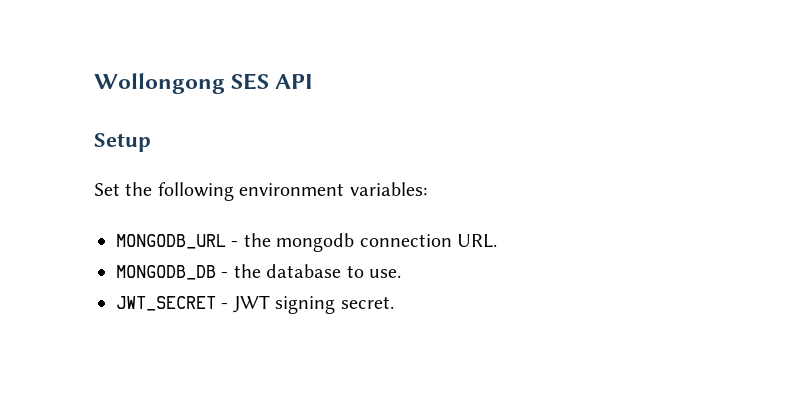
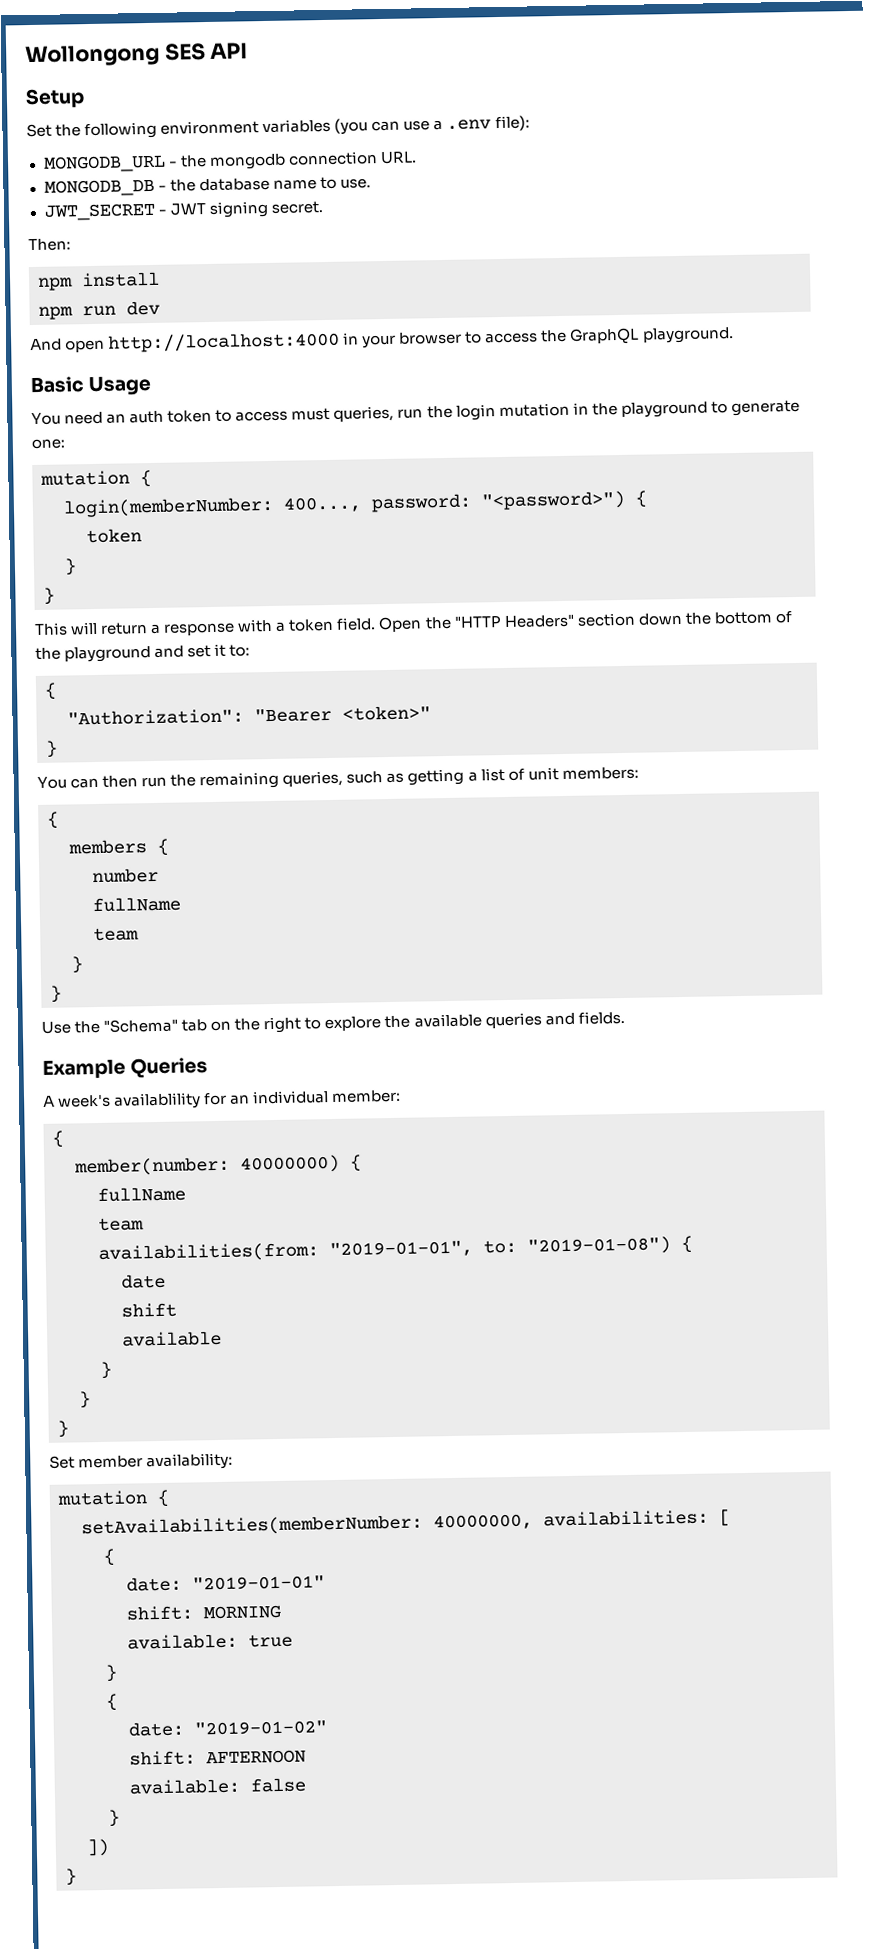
[349,182,427,196] variables: -> [262,115,530,135] variables (you can use a .env file):
(342, 271) none -> [272,179,317,190] name
(394, 302) none -> [28,238,71,252] [38,271,160,291] [38,300,160,320] [30,327,734,353] [30,375,153,397] [31,399,800,426] [31,438,65,450] [40,470,152,488] [63,490,648,518] [86,528,142,544] [64,558,77,576] [43,587,55,605] [34,611,793,637] [35,643,251,663] [44,682,57,700] [67,705,431,726] [45,740,58,758] [37,766,639,790] [47,811,59,829] [68,838,169,856] [92,867,159,884] [92,896,181,913] [93,927,139,942] [71,956,83,974] [50,985,62,1003] [41,1010,625,1034] [42,1057,209,1079] [43,1089,402,1110] [52,1130,64,1148] [74,1154,362,1177] [97,1186,186,1203] [98,1217,144,1232] [98,1235,693,1264] [121,1273,166,1289] [121,1302,177,1318] [122,1330,222,1347] [100,1361,112,1379] [79,1391,91,1409] [57,1420,69,1438] [49,1452,234,1471] [57,1489,170,1508] [81,1509,731,1538] [103,1548,116,1566] [126,1575,325,1592] [126,1604,281,1621] [127,1633,293,1650] [105,1664,118,1682] [106,1693,118,1711] [128,1720,327,1737] [129,1749,306,1766] [129,1777,306,1795] [108,1809,120,1827] [86,1838,110,1857] [65,1868,77,1886] // Then: // npm install // npm run dev // And open http://localhost:4000 in your browser to access the GraphQL playground. // Basic Usage // You need an auth token to access must queries, run the login mutation in the playground to generate one: // mutation { // login(memberNumber: 400..., password: "<password>") { // token // } // } // This will return a response with a token field. Open the "HTTP Headers" section down the bottom of the playground and set it to: // { // "Authorization": "Bearer <token>" // } // You can then run the remaining queries, such as getting a list of unit members: // { // members { // number // fullName // team // } // } // Use the "Schema" tab on the right to explore the available queries and fields. // Example Queries // A week's availablility for an individual member: // { // member(number: 40000000) { // fullName // team // availabilities(from: "2019-01-01", to: "2019-01-08") { // date // shift // available // } // } // } // Set member availability: // mutation { // setAvailabilities(memberNumber: 40000000, availabilities: [ // { // date: "2019-01-01" // shift: MORNING // available: true // } // { // date: "2019-01-02" // shift: AFTERNOON // available: false // } // ]) // }

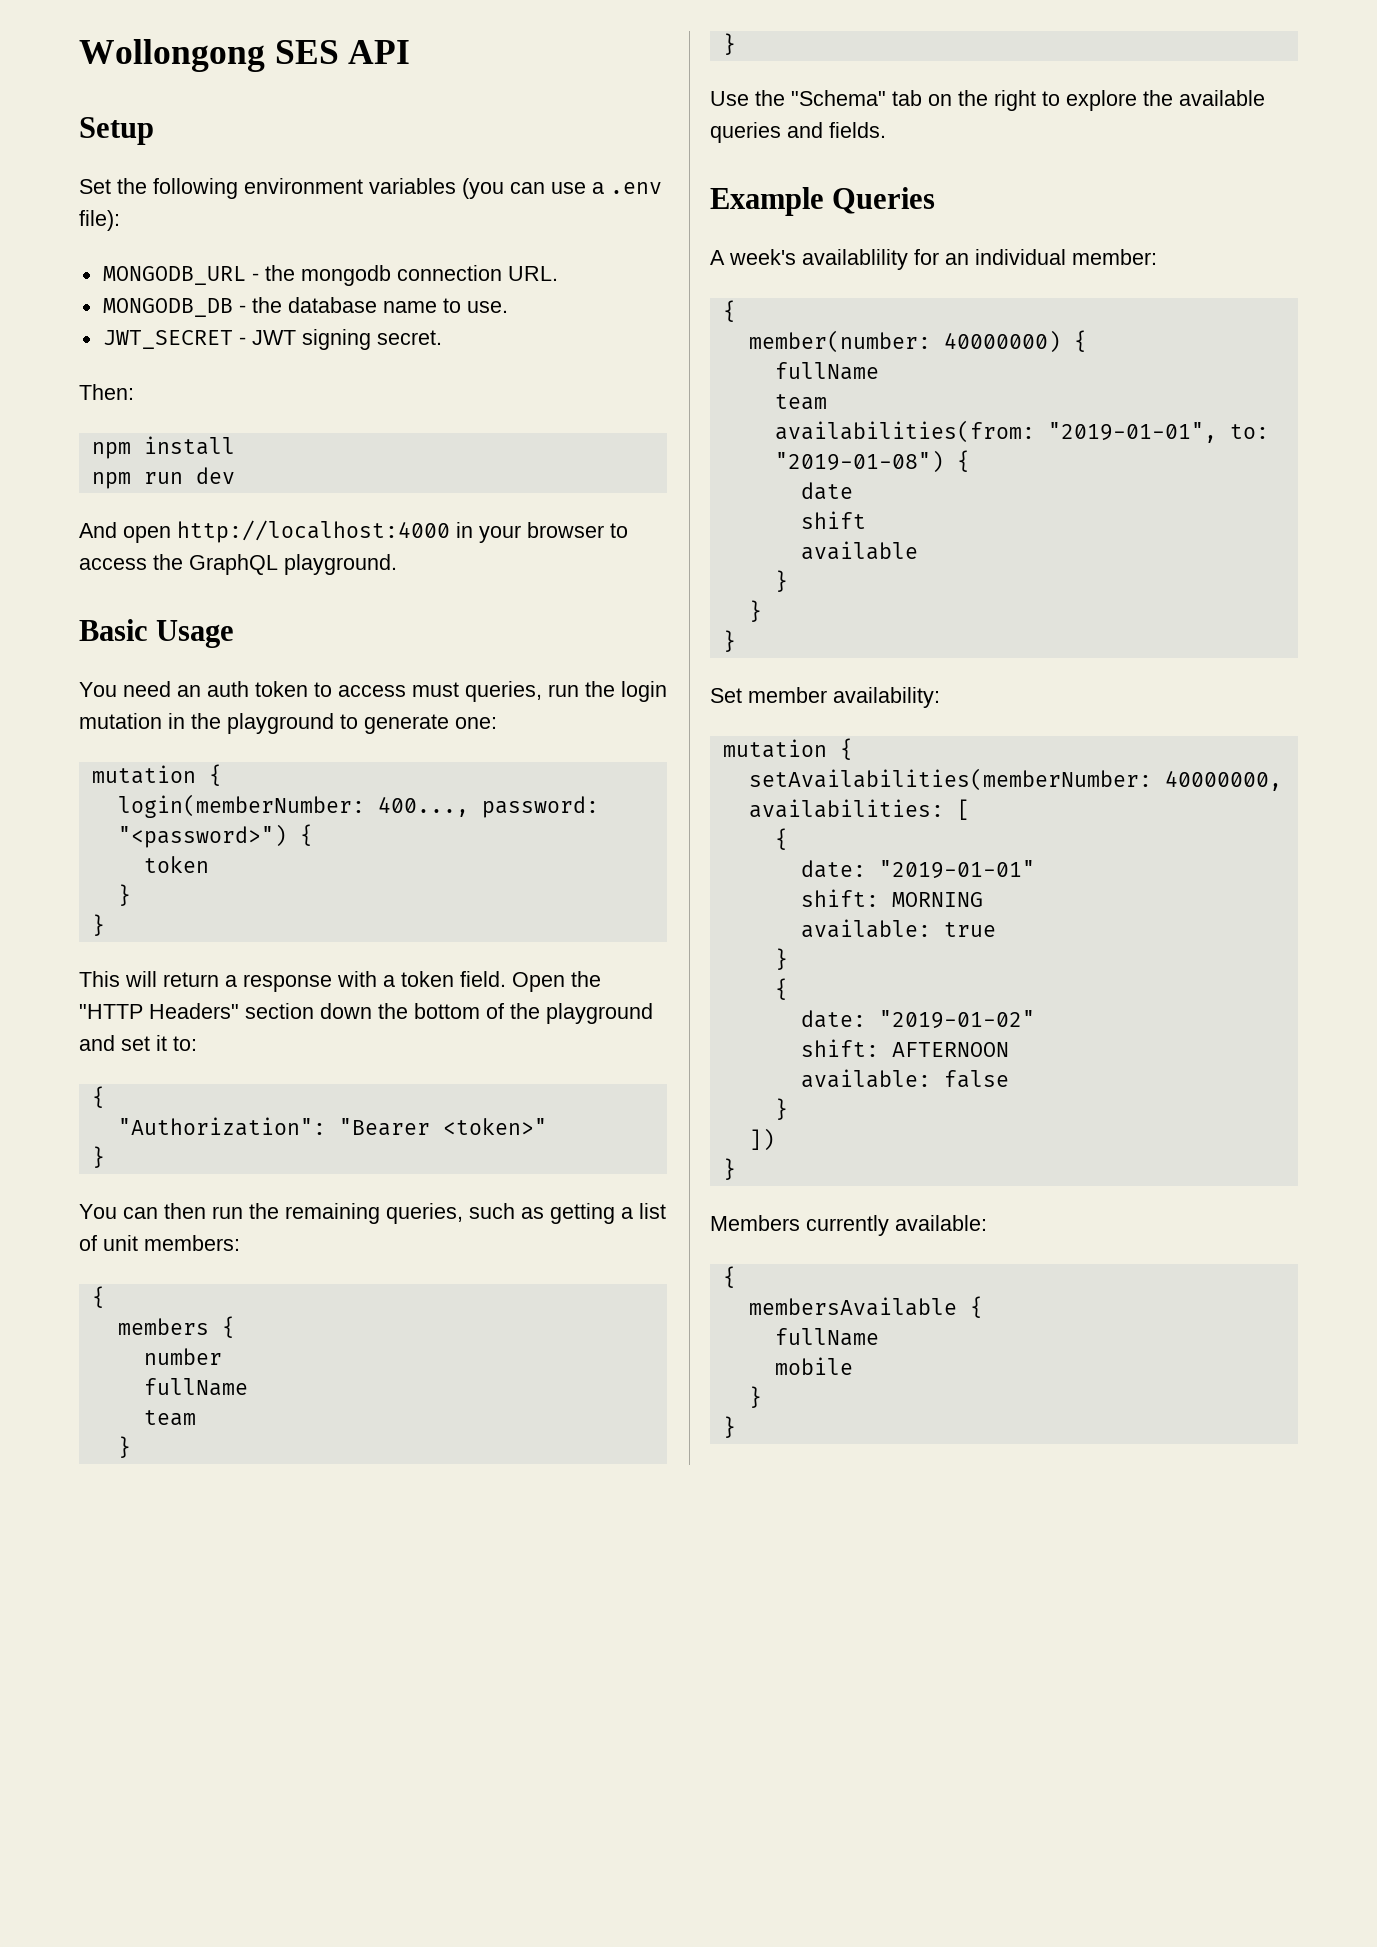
(77, 1877) none -> [710,1215,987,1236] [722,1266,736,1288] [748,1296,983,1318] [774,1328,879,1346] [774,1357,853,1375] [748,1386,762,1408] [722,1416,736,1438] // Members currently available: // { // membersAvailable { // fullName // mobile // } // }

